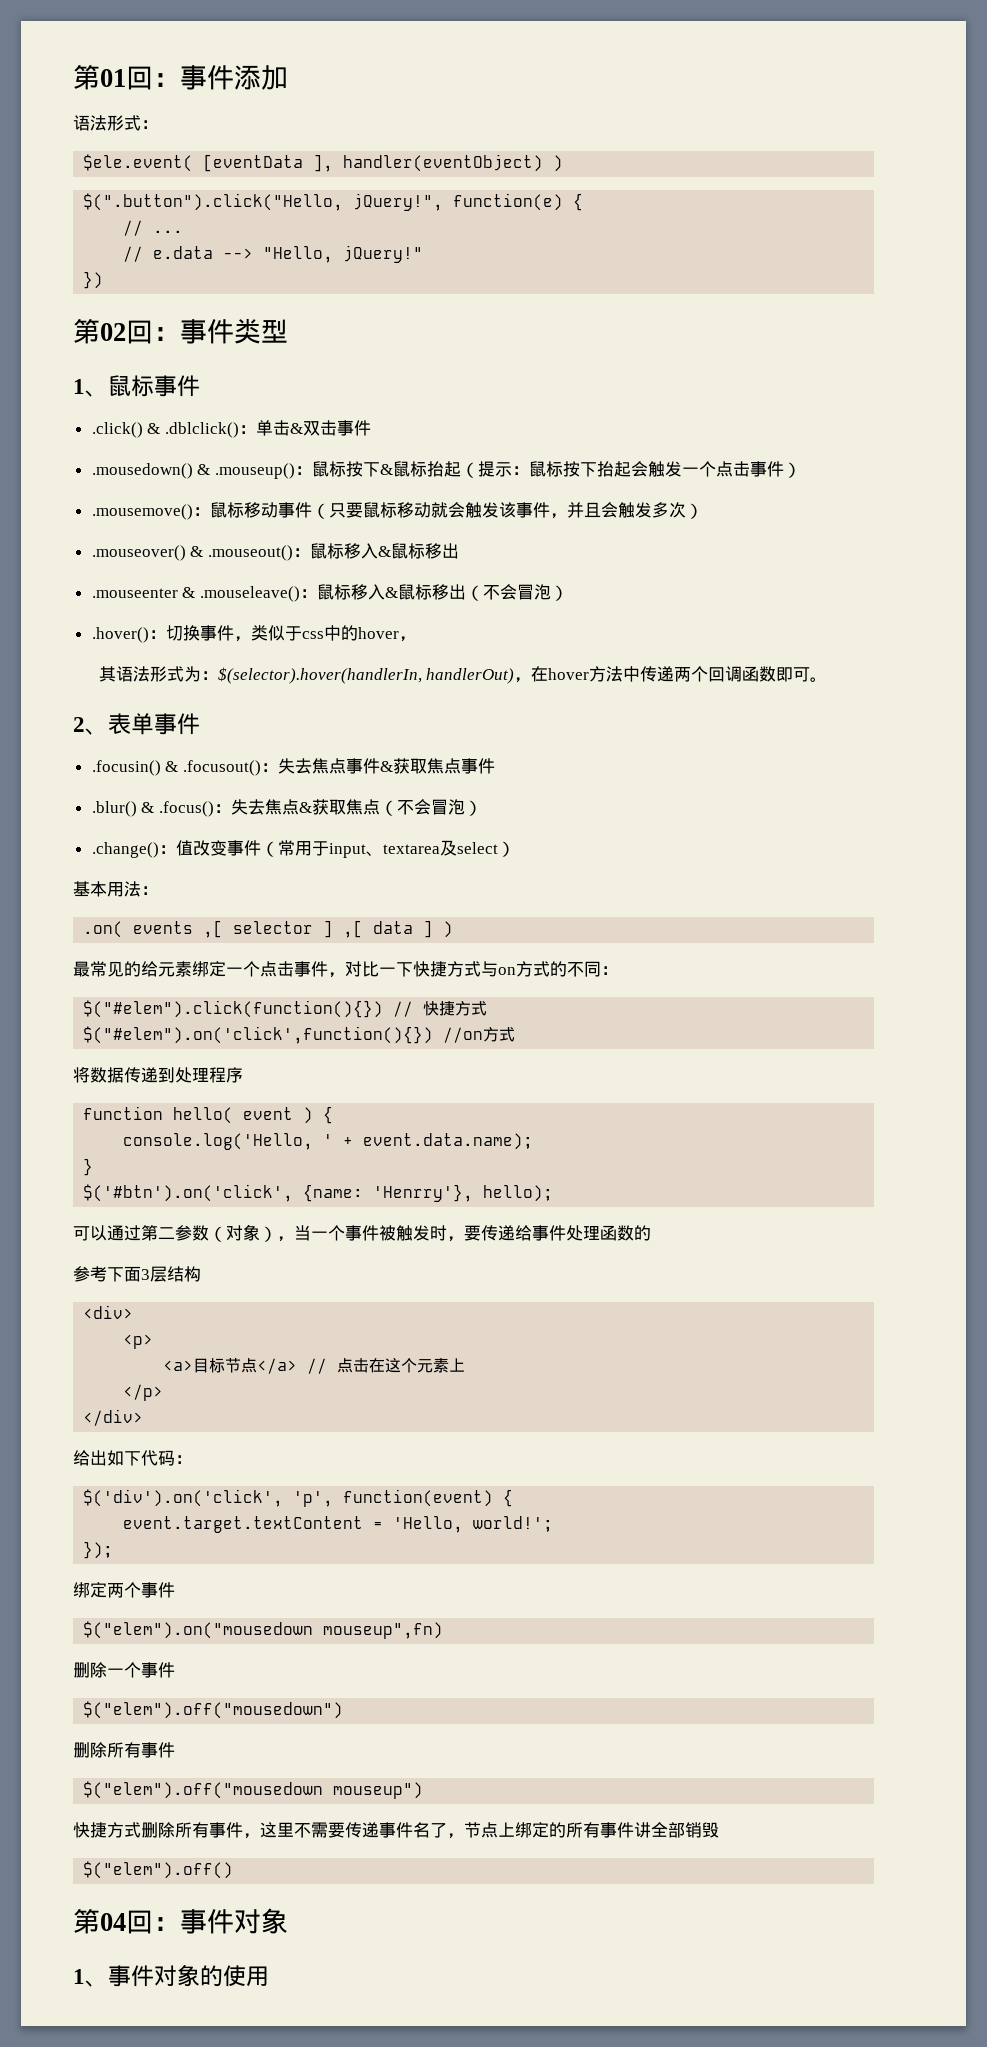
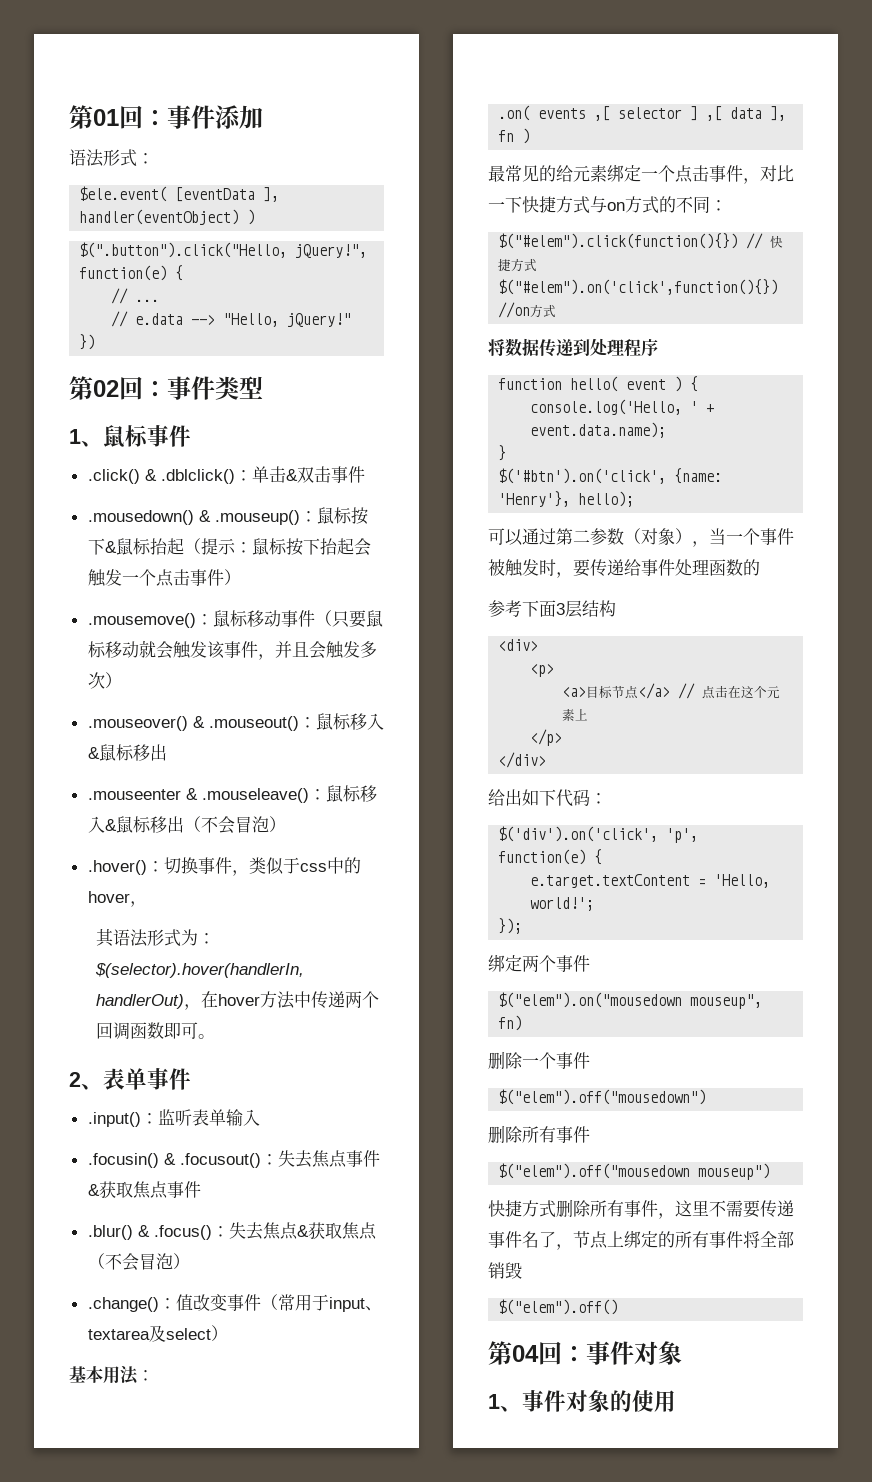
(200, 724) none -> [87,1109,260,1127] // .input()：监听表单输入
[423,920,434,938] ] -> [770,106,787,121] [498,130,515,142] ], fn
[373,1184,474,1202] 'Henrry'}, -> [498,491,571,507] 'Henry'},
[343,1489,514,1507] [123,1516,364,1533] function(event) { // event.target.textContent -> [498,849,603,865] [530,874,691,888] function(e) { // e.target.textContent
[323,1622,444,1639] mouseup",fn) -> [690,994,763,1009] [498,1015,523,1031] mouseup", fn)
[634,1822,651,1838] 讲 -> [743,1231,760,1248] 将

